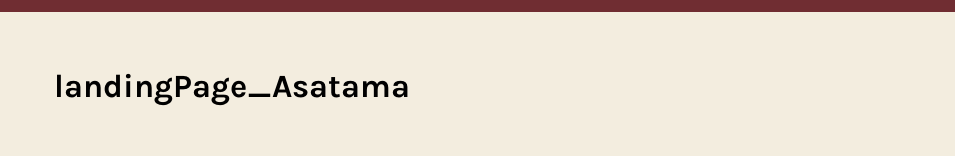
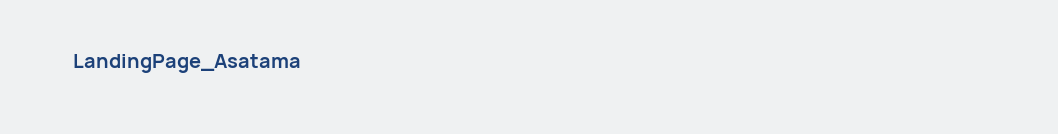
[54,73,410,106] landingPage_Asatama -> [73,54,301,73] LandingPage_Asatama

